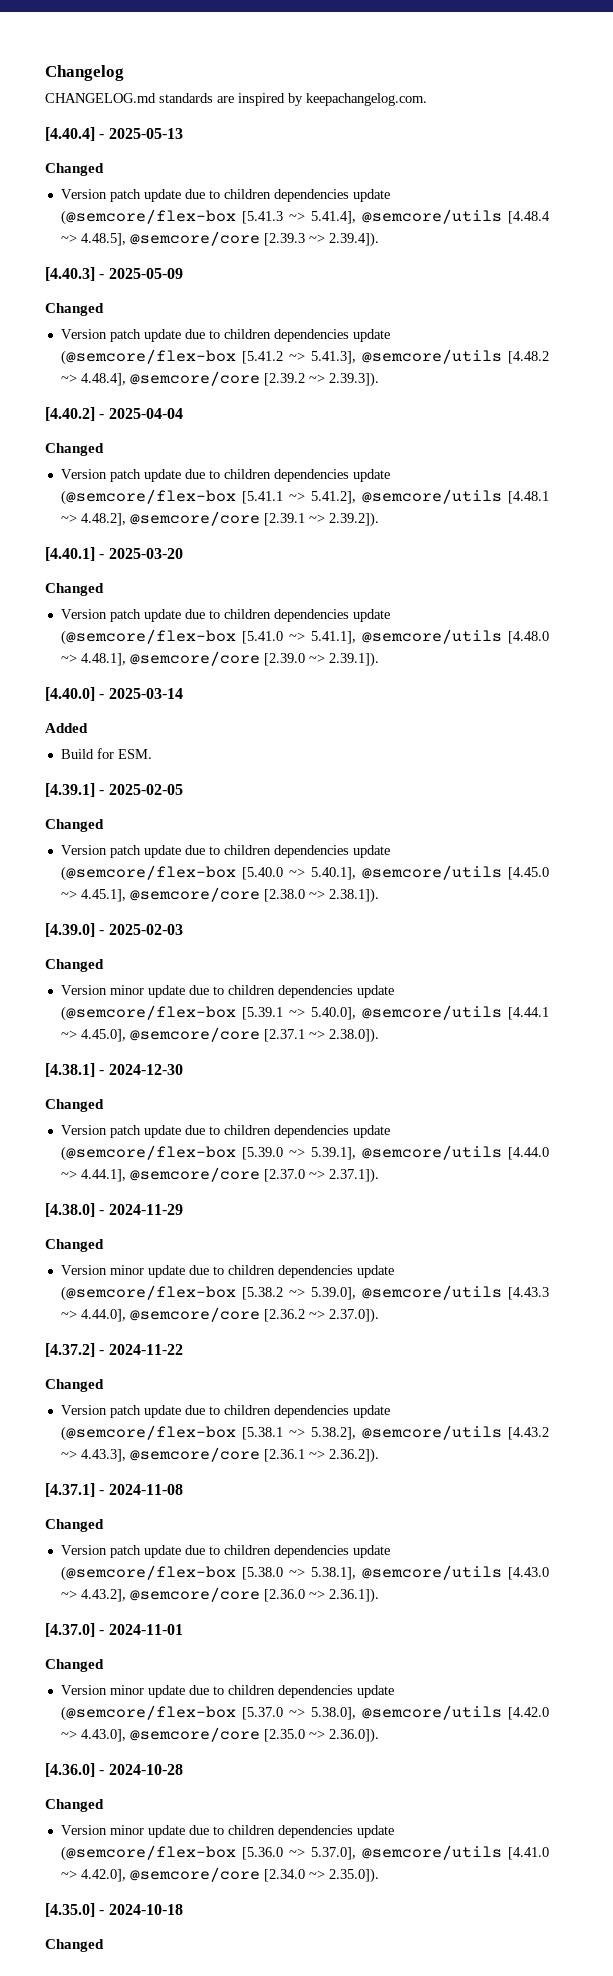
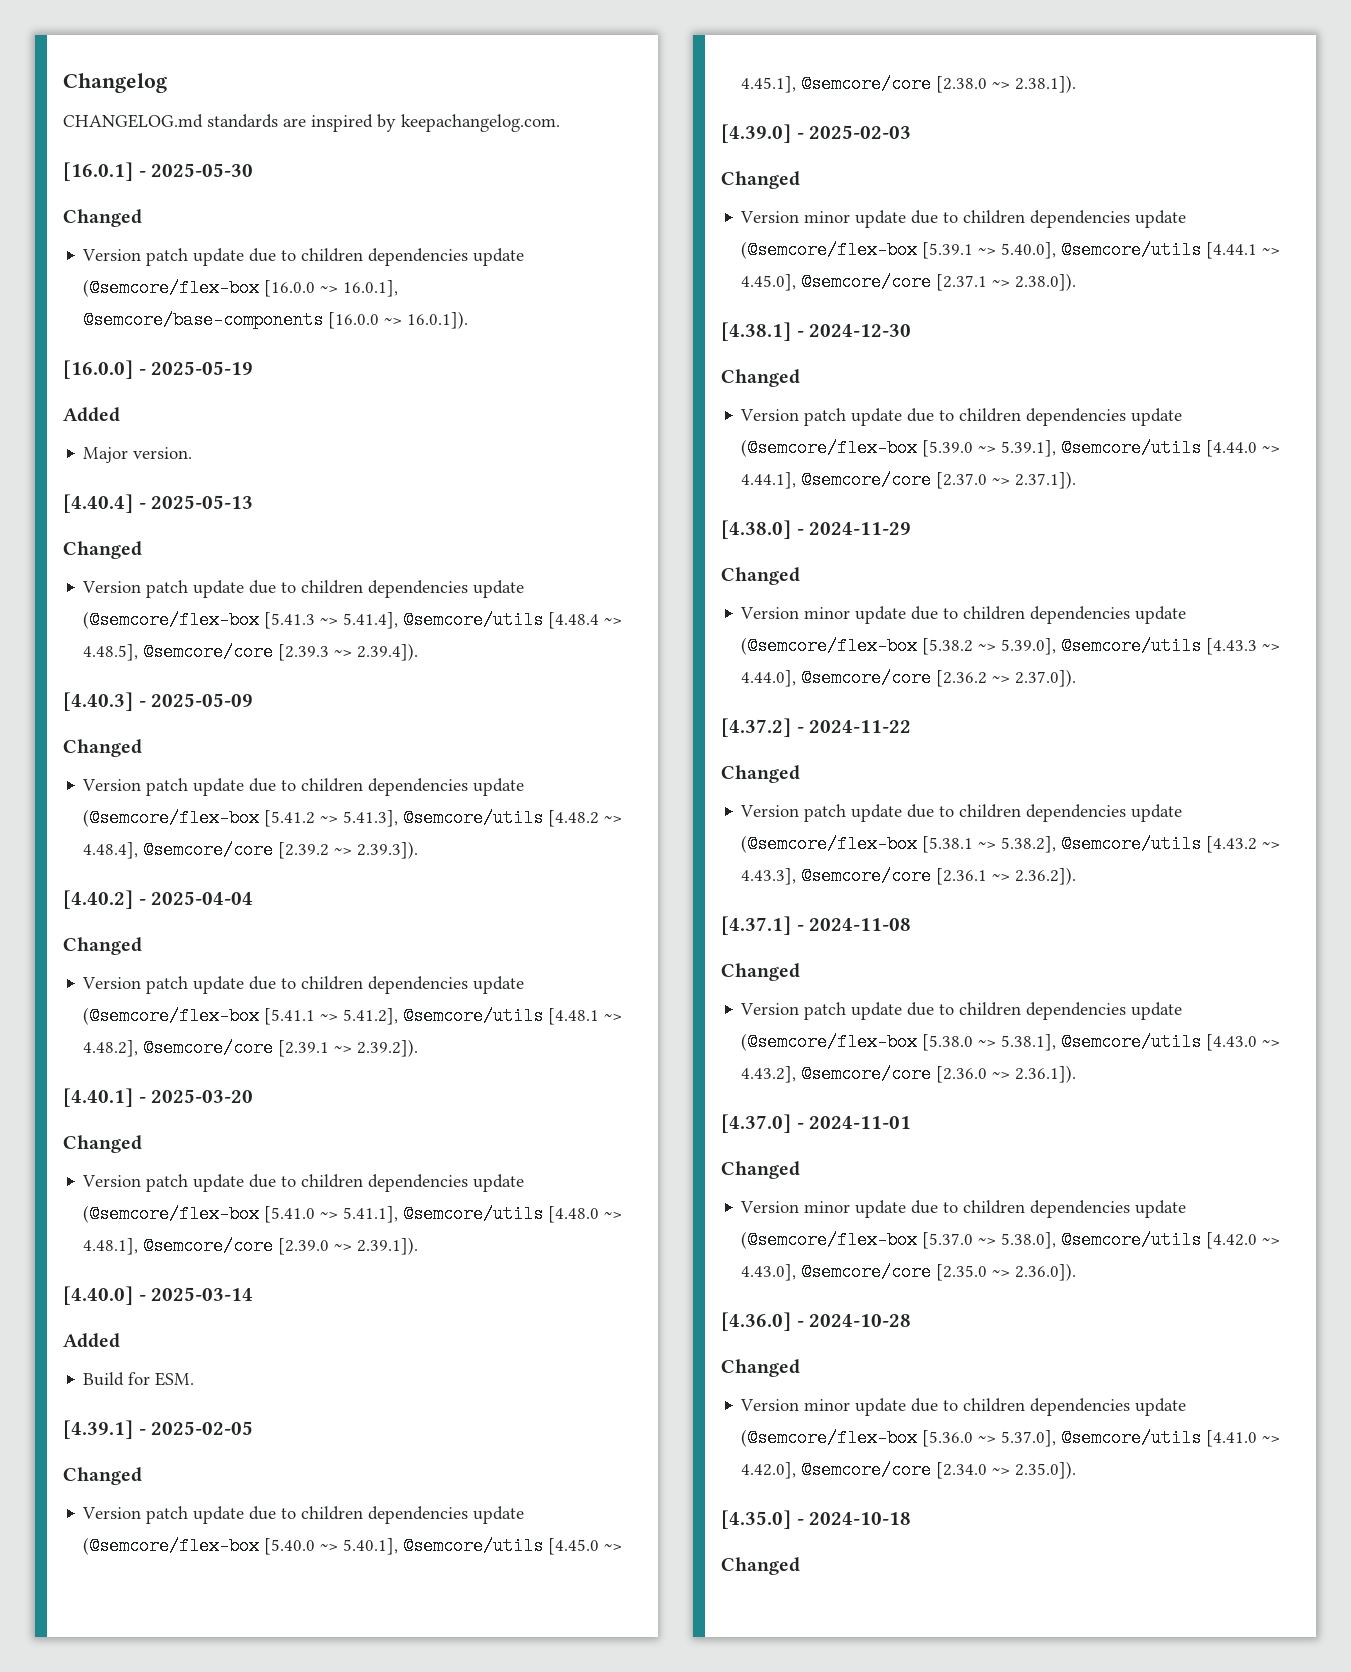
(427, 99) none -> [63,162,254,181] [63,209,142,227] [82,248,525,266] [83,279,399,297] [83,311,469,329] [63,360,254,379] [63,407,120,422] [83,447,193,463] // [16.0.1] - 2025-05-30 // Changed // Version patch update due to children dependencies update (@semcore/flex-box [16.0.0 ~> 16.0.1], @semcore/base-components [16.0.0 ~> 16.0.1]). // [16.0.0] - 2025-05-19 // Added // Major version.

